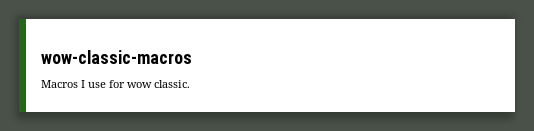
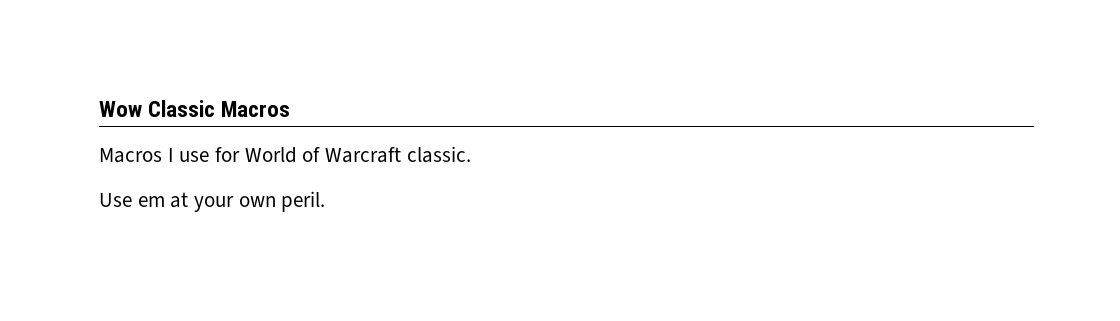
[41,50,192,64] wow-classic-macros -> [99,100,291,117] Wow Classic Macros
[127,80,190,88] wow classic. -> [244,146,471,163] [99,191,326,212] World of Warcraft classic. // Use em at your own peril.

